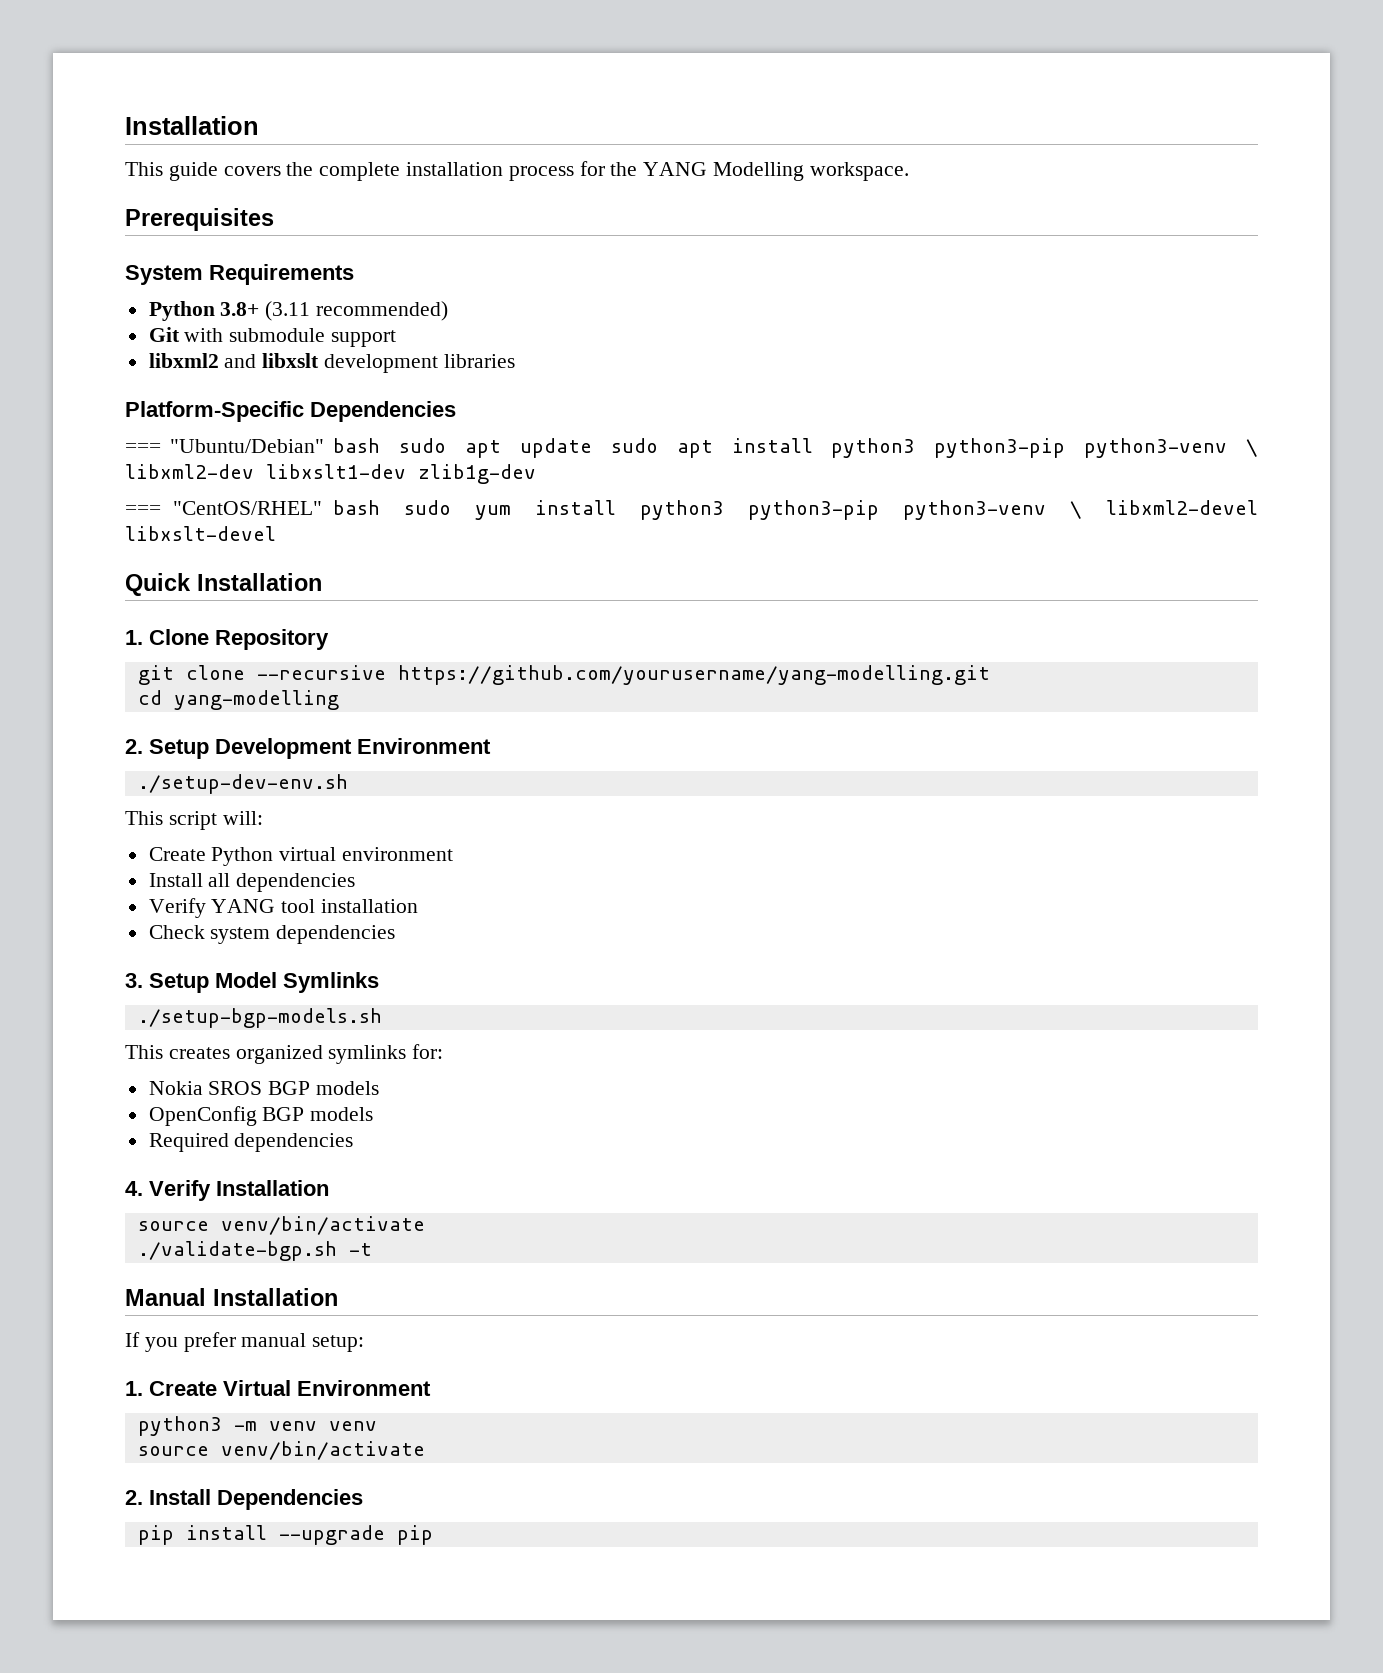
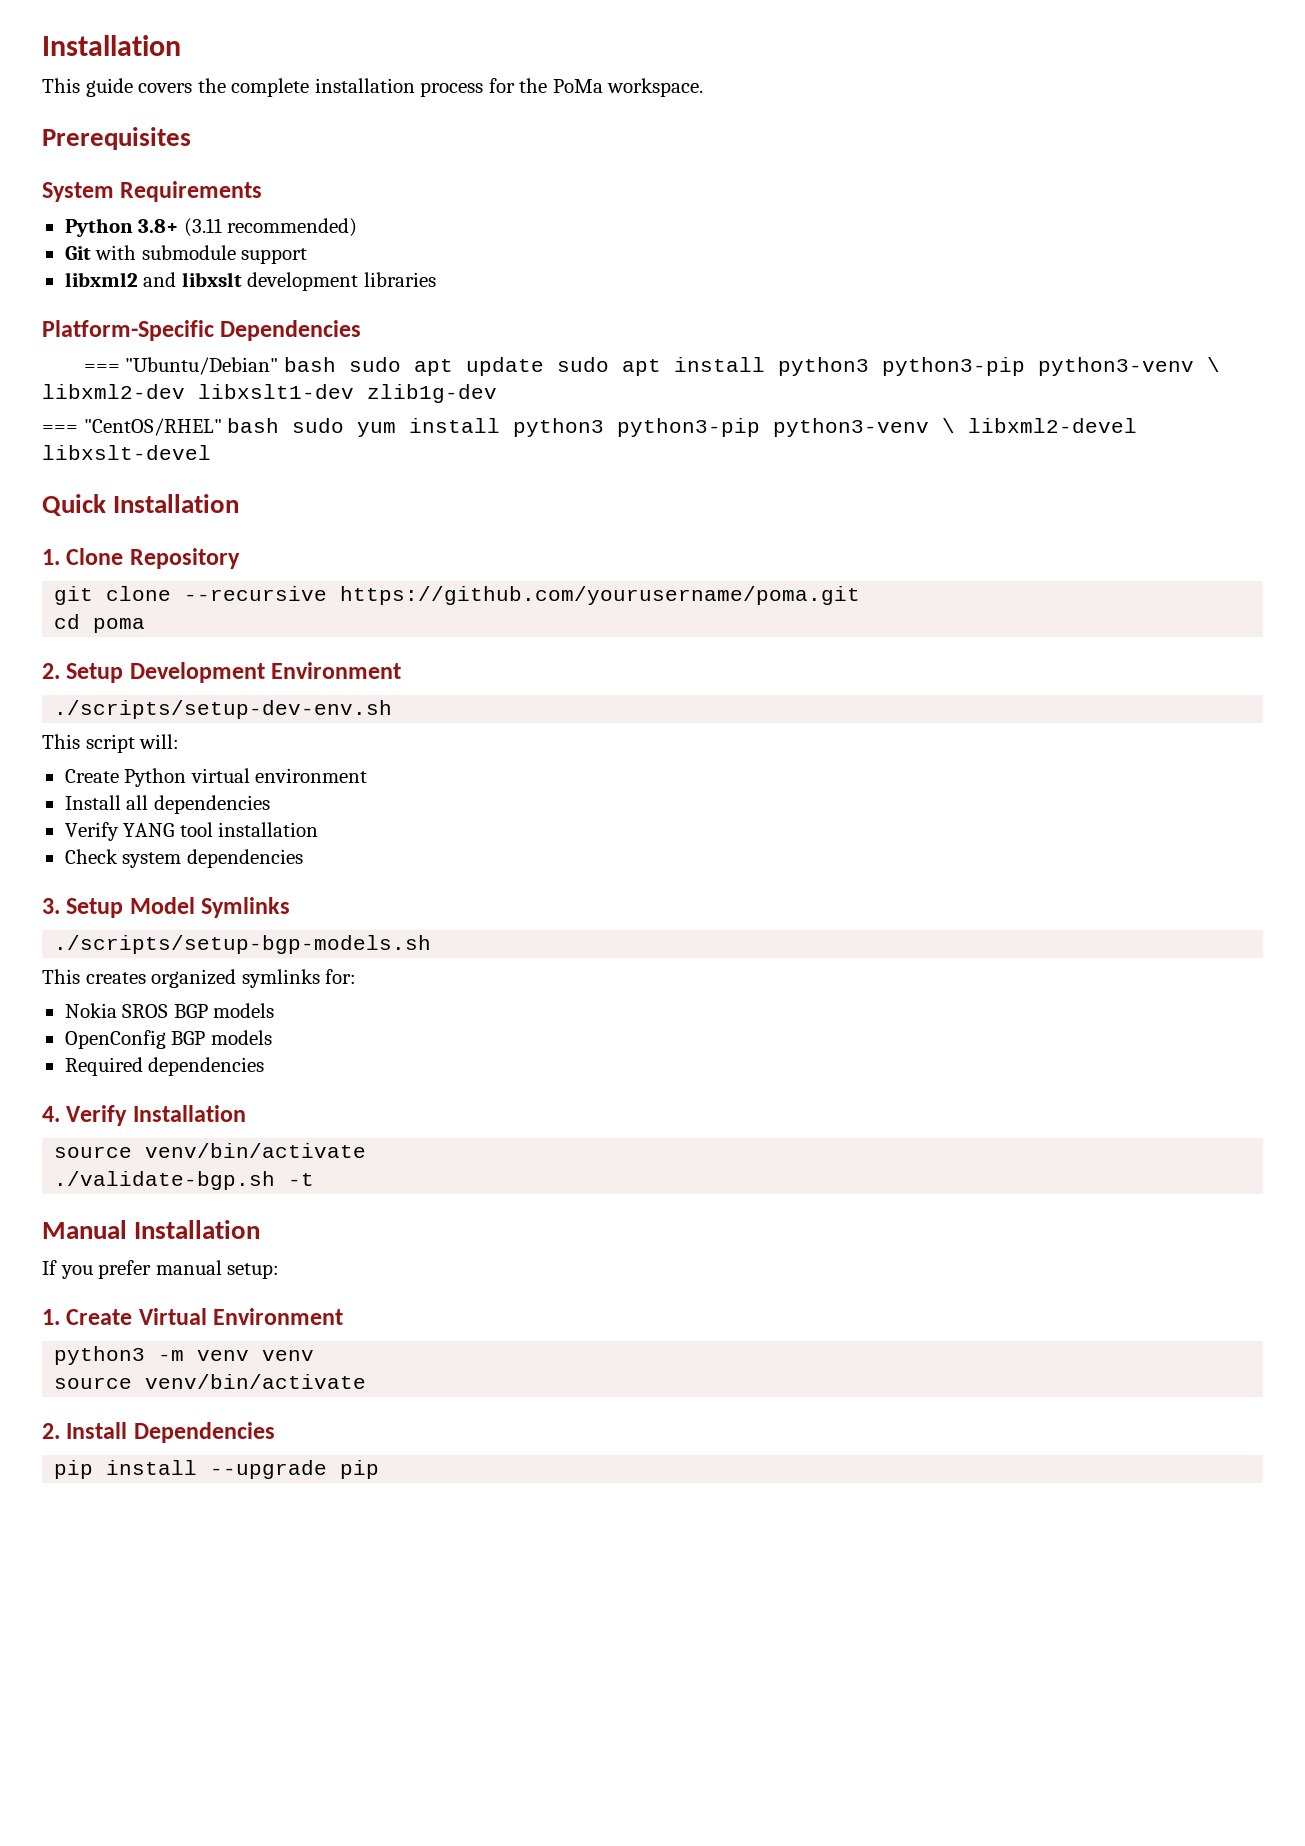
[643,162,805,181] YANG Modelling -> [552,79,603,93] PoMa
[397,665,990,685] https://github.com/yourusername/yang-modelling.git -> [340,586,861,605] https://github.com/yourusername/poma.git
[173,690,339,710] yang-modelling -> [93,618,146,633] poma
[137,774,348,794] ./setup-dev-env.sh -> [54,700,393,719] ./scripts/setup-dev-env.sh
[137,1008,382,1028] ./setup-bgp-models.sh -> [54,935,432,954] ./scripts/setup-bgp-models.sh

